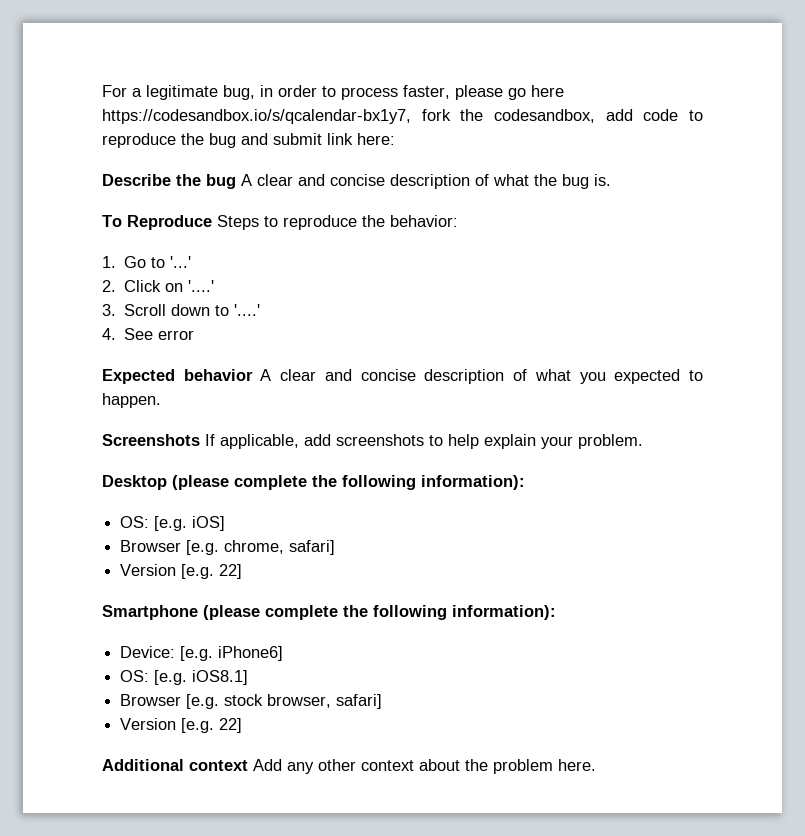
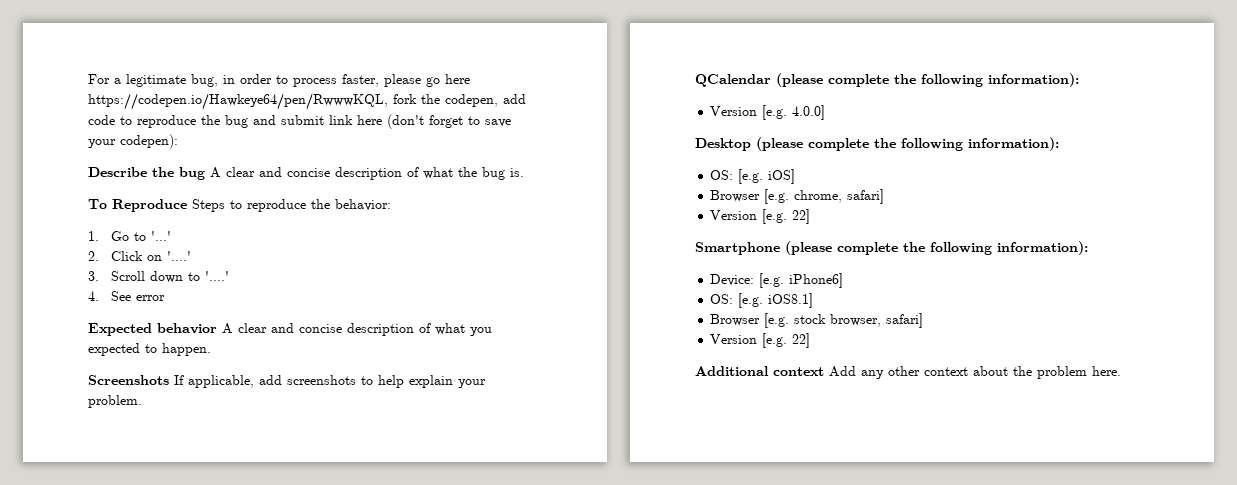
[102,109,411,124] https://codesandbox.io/s/qcalendar-bx1y7, -> [88,93,388,110] https://codepen.io/Hawkeye64/pen/RwwwKQL,
[494,109,595,123] codesandbox, -> [445,94,498,107] codepen,
[357,133,395,145] here: -> [357,114,511,129] [88,134,178,149] here (don't forget to save your codepen):
(643, 441) none -> [695,73,1079,87] [710,105,826,120] // QCalendar (please complete the following information): // Version [e.g. 4.0.0]

